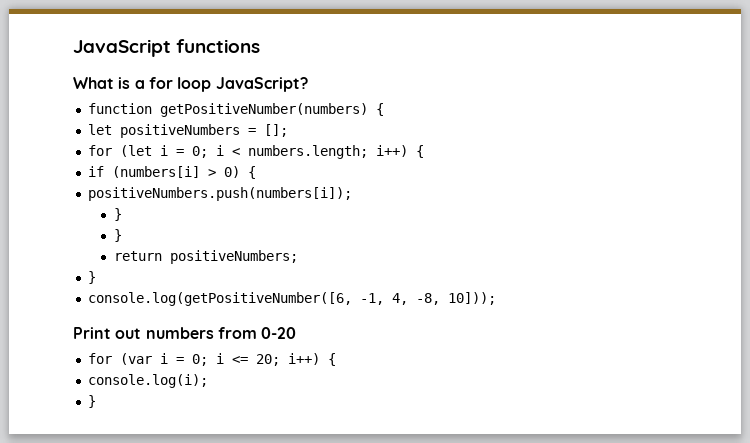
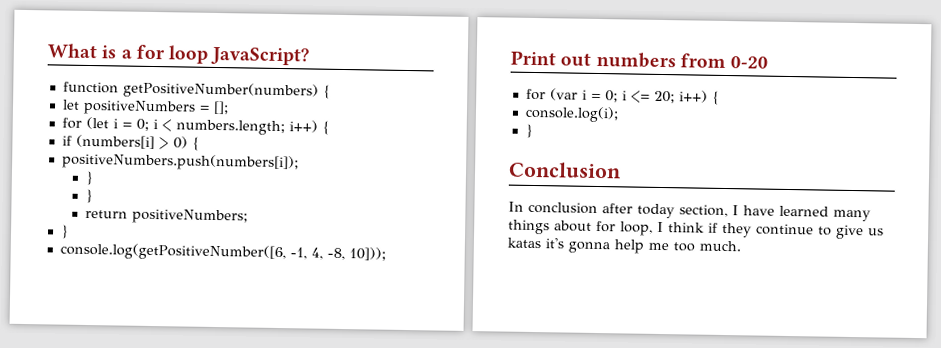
[73,39,261,57] JavaScript functions // -> (47, 51) none
(96, 401) none -> [508,161,622,179] [508,201,871,222] [508,219,884,240] [507,237,741,254] // Conclusion // In conclusion after today section, I have learned many things about for loop, I think if they continue to give us katas it's gonna help me too much.

